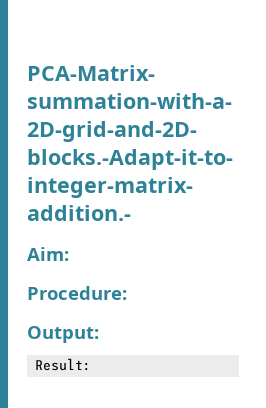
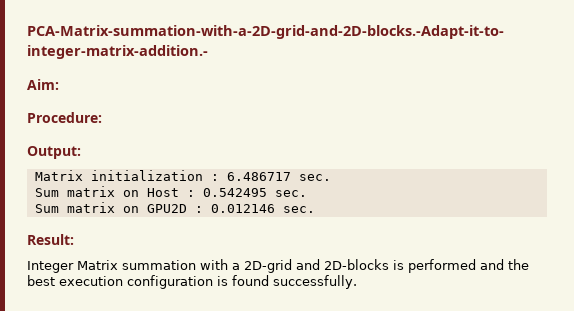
[35,358,92,371] Result: -> [34,170,331,181] [34,186,307,197] [34,202,315,213] [27,234,74,245] [27,259,529,273] [27,275,357,289] Matrix initialization : 6.486717 sec. // Sum matrix on Host : 0.542495 sec. // Sum matrix on GPU2D : 0.012146 sec. // Result: // Integer Matrix summation with a 2D-grid and 2D-blocks is performed and the best execution configuration is found successfully.

